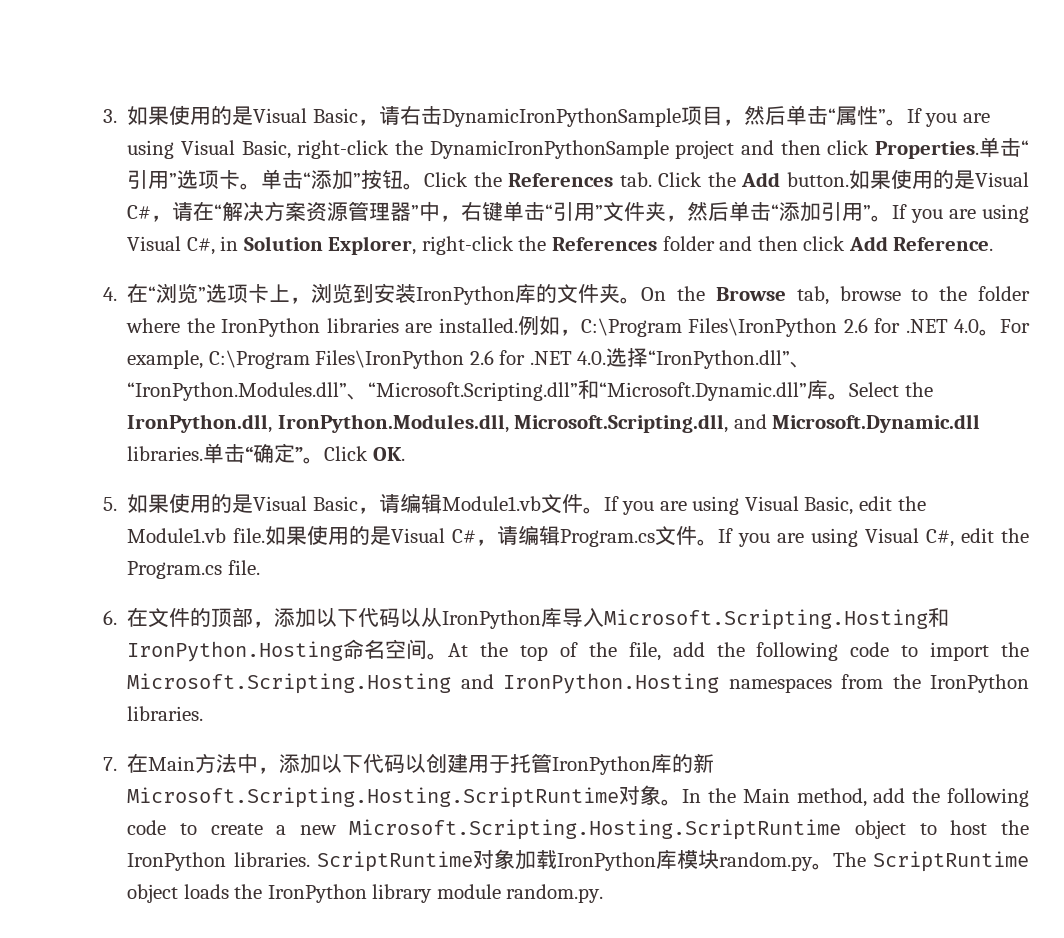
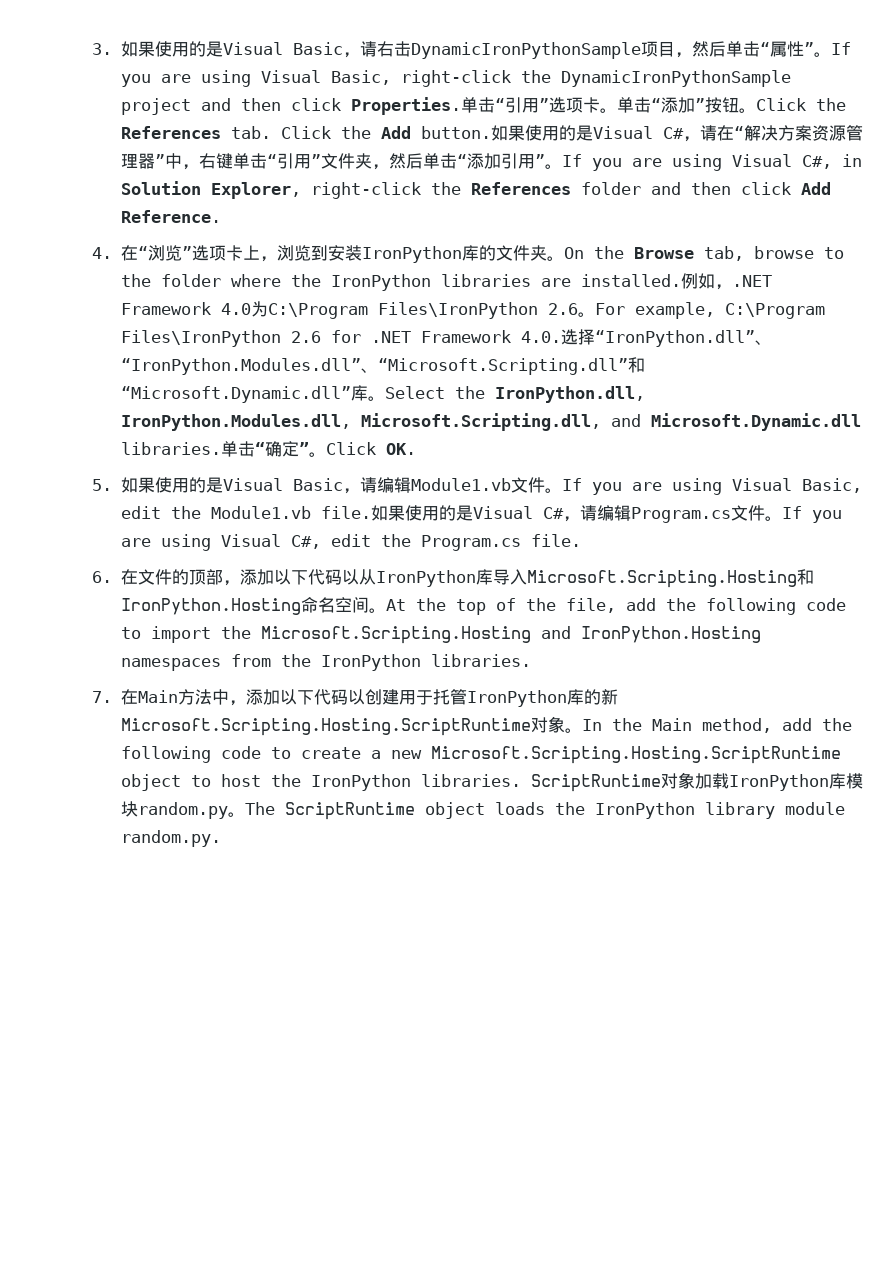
[580,318,980,337] C:\Program Files\IronPython 2.6 for .NET 4.0 -> [731,275,772,287] [120,301,578,319] .NET Framework 4.0为C:\Program Files\IronPython 2.6
(572, 358) none -> [420,330,511,343] Framework

